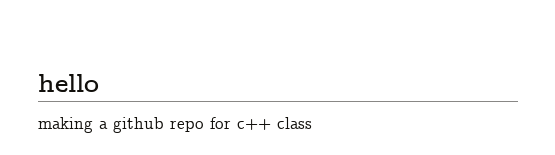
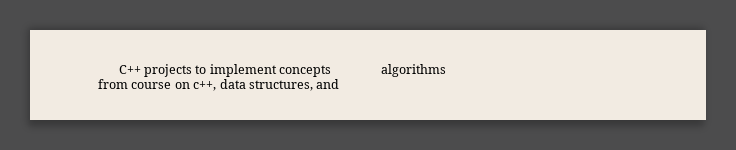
[38,74,99,92] [38,117,312,133] hello // making a github repo for c++ class -> [118,64,332,77] [98,79,340,91] [381,64,446,77] C++ projects to implement concepts from course on c++, data structures, and algorithms

